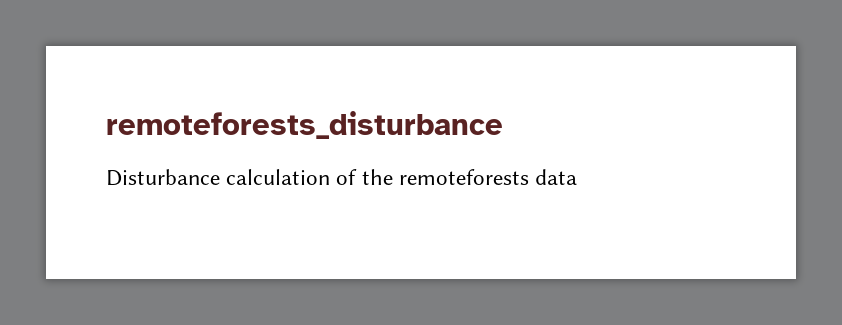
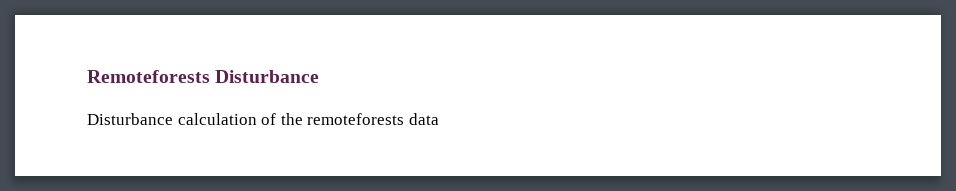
[106,111,503,139] remoteforests_disturbance -> [87,70,320,83] Remoteforests Disturbance

